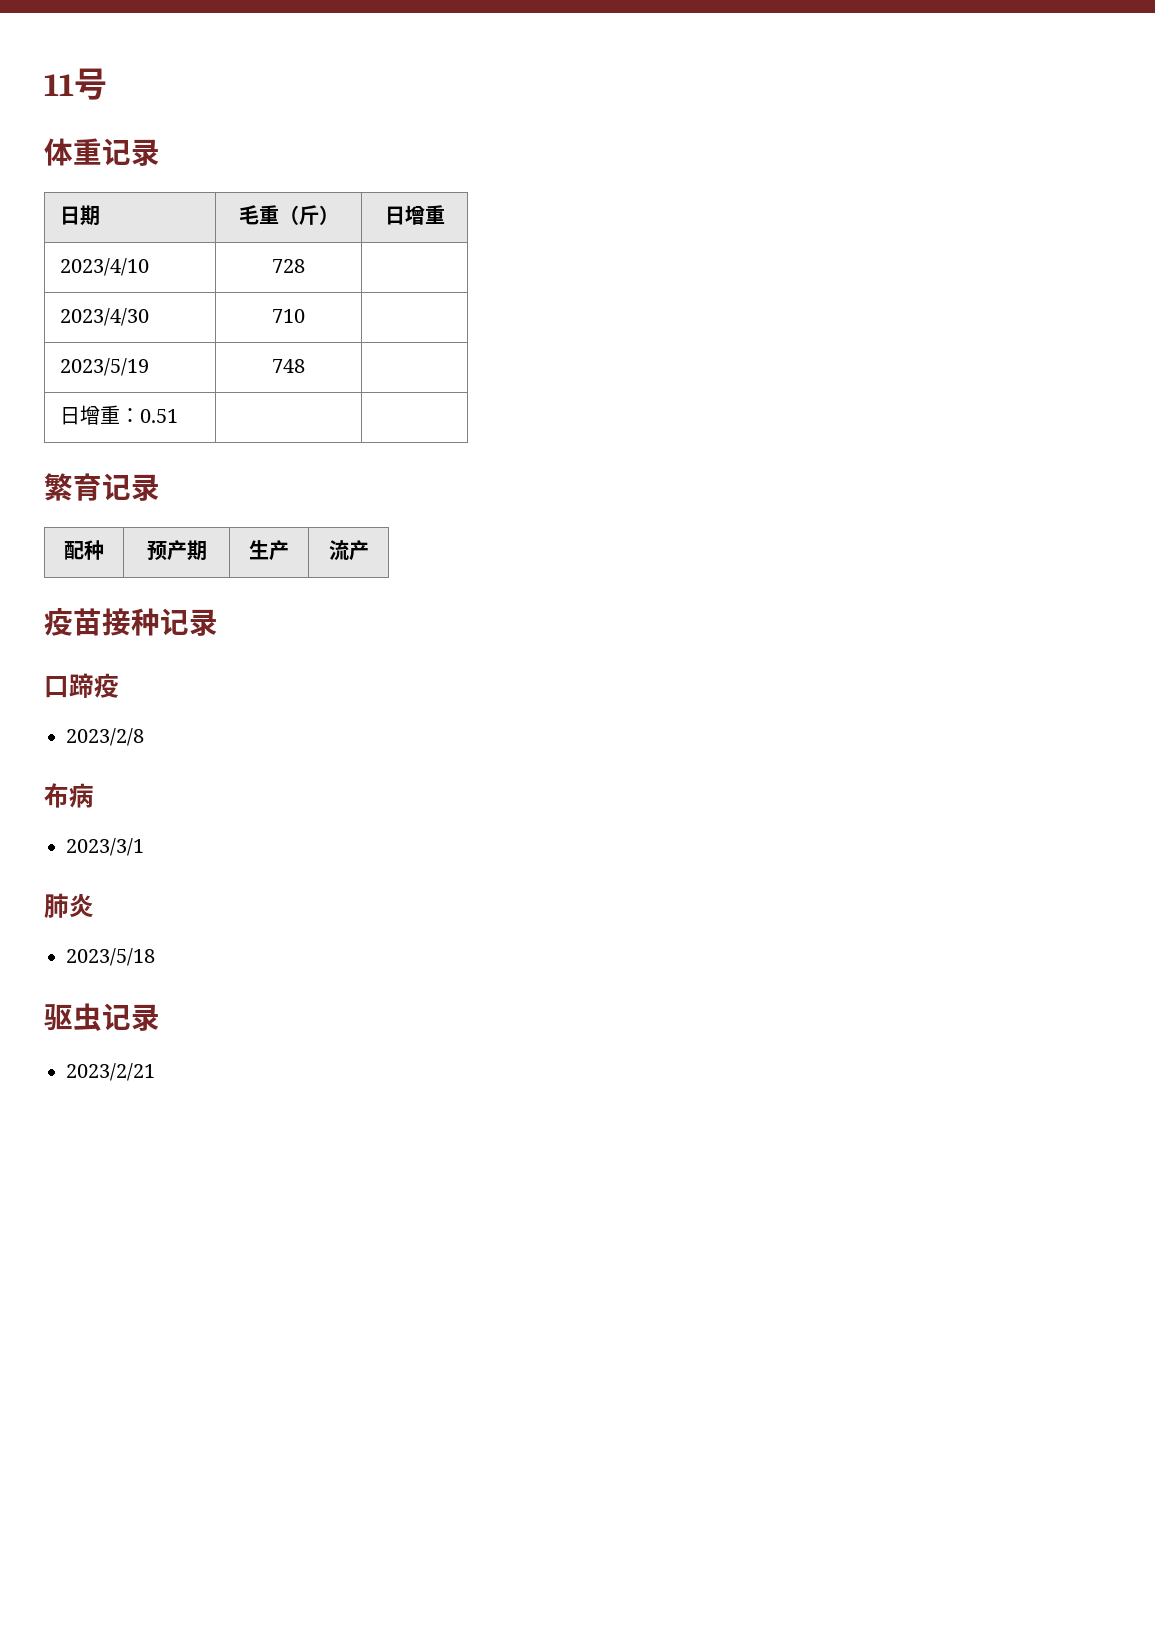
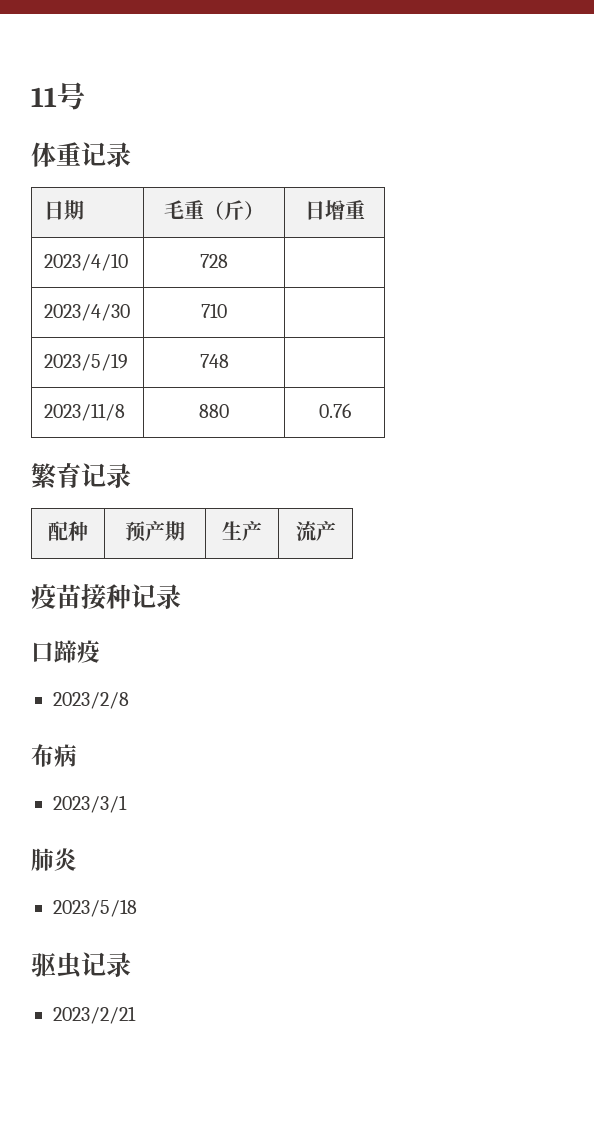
[59,405,178,425] 日增重：0.51 | | -> [43,403,125,421] [199,404,229,418] [318,403,351,418] 2023/11/8 | 880 | 0.76

